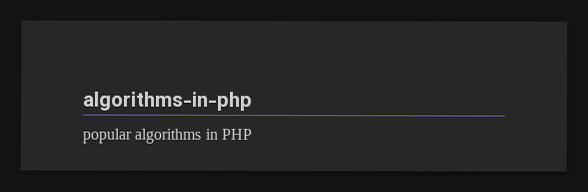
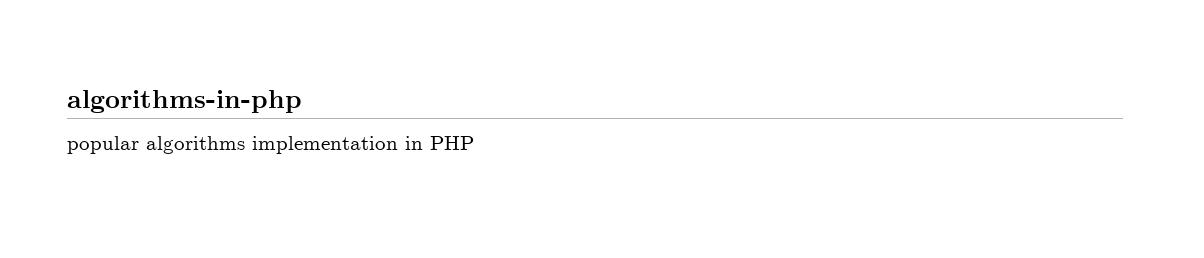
(202, 136) none -> [252,136,398,154] implementation

